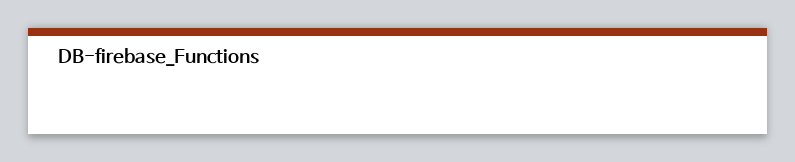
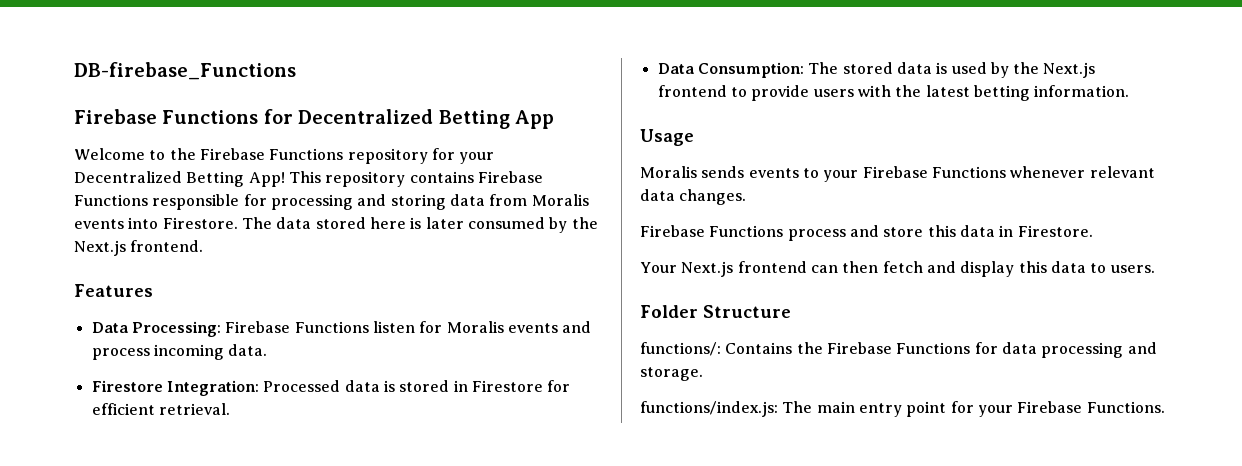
(259, 57) none -> [74,109,554,129] [74,148,495,164] [74,171,543,187] [74,194,589,210] [74,217,598,233] [74,240,204,256] [74,284,153,297] [91,321,592,337] [91,344,268,360] [91,380,571,396] [91,403,230,415] [657,62,1096,78] [657,85,1130,101] [640,129,694,146] [640,166,1155,182] [640,189,747,205] [640,225,1093,241] [640,261,1155,277] [640,305,791,318] [640,342,1157,358] [640,367,703,381] [640,401,1165,417] // Firebase Functions for Decentralized Betting App // Welcome to the Firebase Functions repository for your Decentralized Betting App! This repository contains Firebase Functions responsible for processing and storing data from Moralis events into Firestore. The data stored here is later consumed by the Next.js frontend. // Features // Data Processing: Firebase Functions listen for Moralis events and process incoming data. // Firestore Integration: Processed data is stored in Firestore for efficient retrieval. // Data Consumption: The stored data is used by the Next.js frontend to provide users with the latest betting information. // Usage // Moralis sends events to your Firebase Functions whenever relevant data changes. // Firebase Functions process and store this data in Firestore. // Your Next.js frontend can then fetch and display this data to users. // Folder Structure // functions/: Contains the Firebase Functions for data processing and storage. // functions/index.js: The main entry point for your Firebase Functions.

